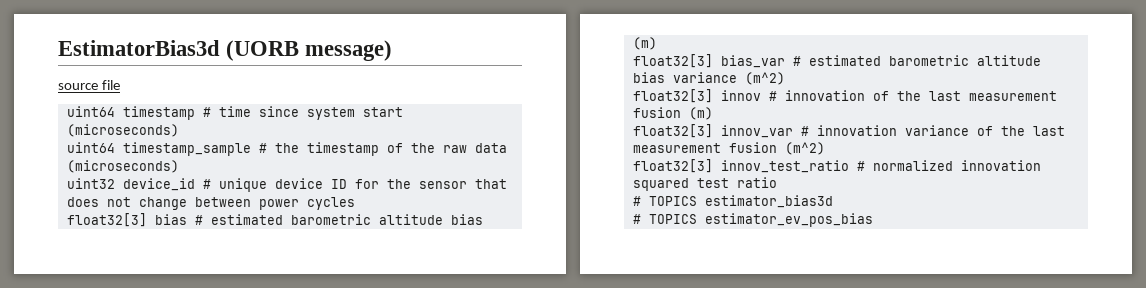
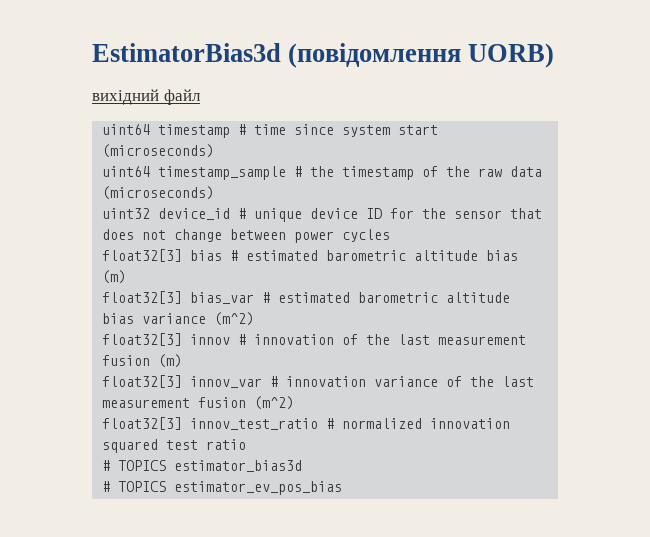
[226,40,393,61] [58,80,120,90] (UORB message) // source file -> [288,43,555,68] [92,89,201,105] (повідомлення UORB) // вихідний файл

